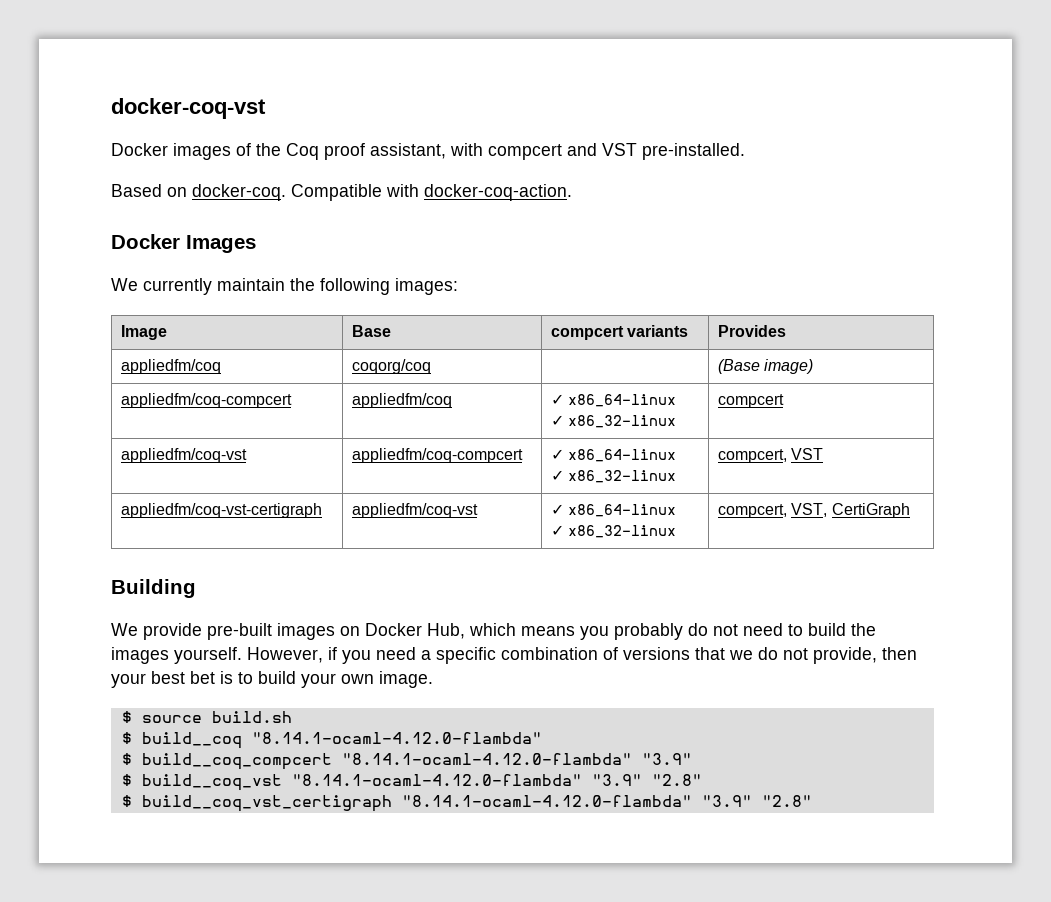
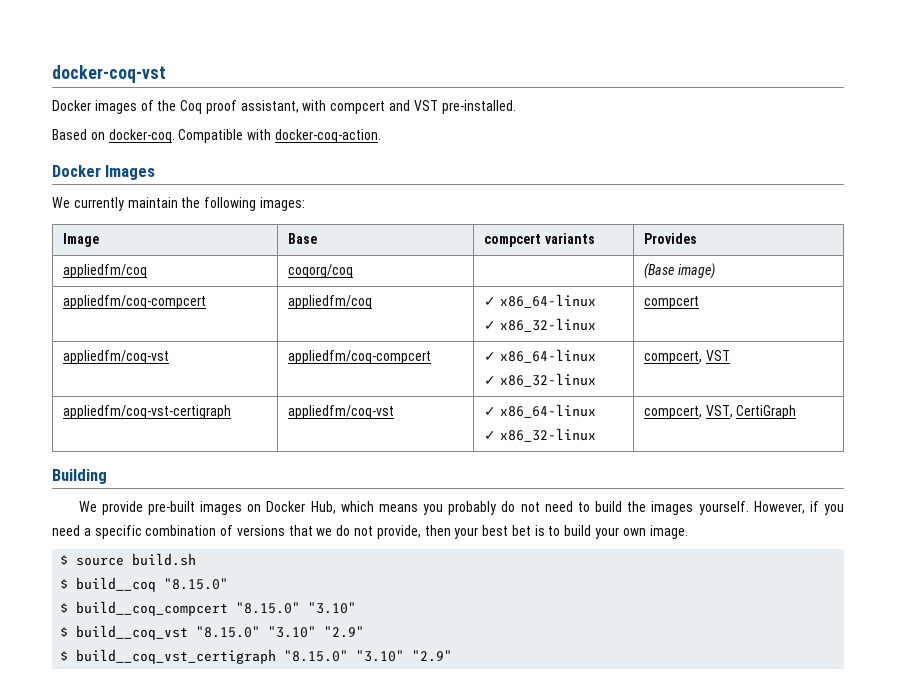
[251,732,542,744] "8.14.1-ocaml-4.12.0-flambda" -> [164,578,229,590] "8.15.0"
[341,753,692,765] "8.14.1-ocaml-4.12.0-flambda" "3.9" -> [236,602,357,614] "8.15.0" "3.10"
[291,774,702,786] "8.14.1-ocaml-4.12.0-flambda" "3.9" "2.8" -> [196,626,365,638] "8.15.0" "3.10" "2.9"
[401,795,812,807] "8.14.1-ocaml-4.12.0-flambda" "3.9" "2.8" -> [284,650,453,662] "8.15.0" "3.10" "2.9"

